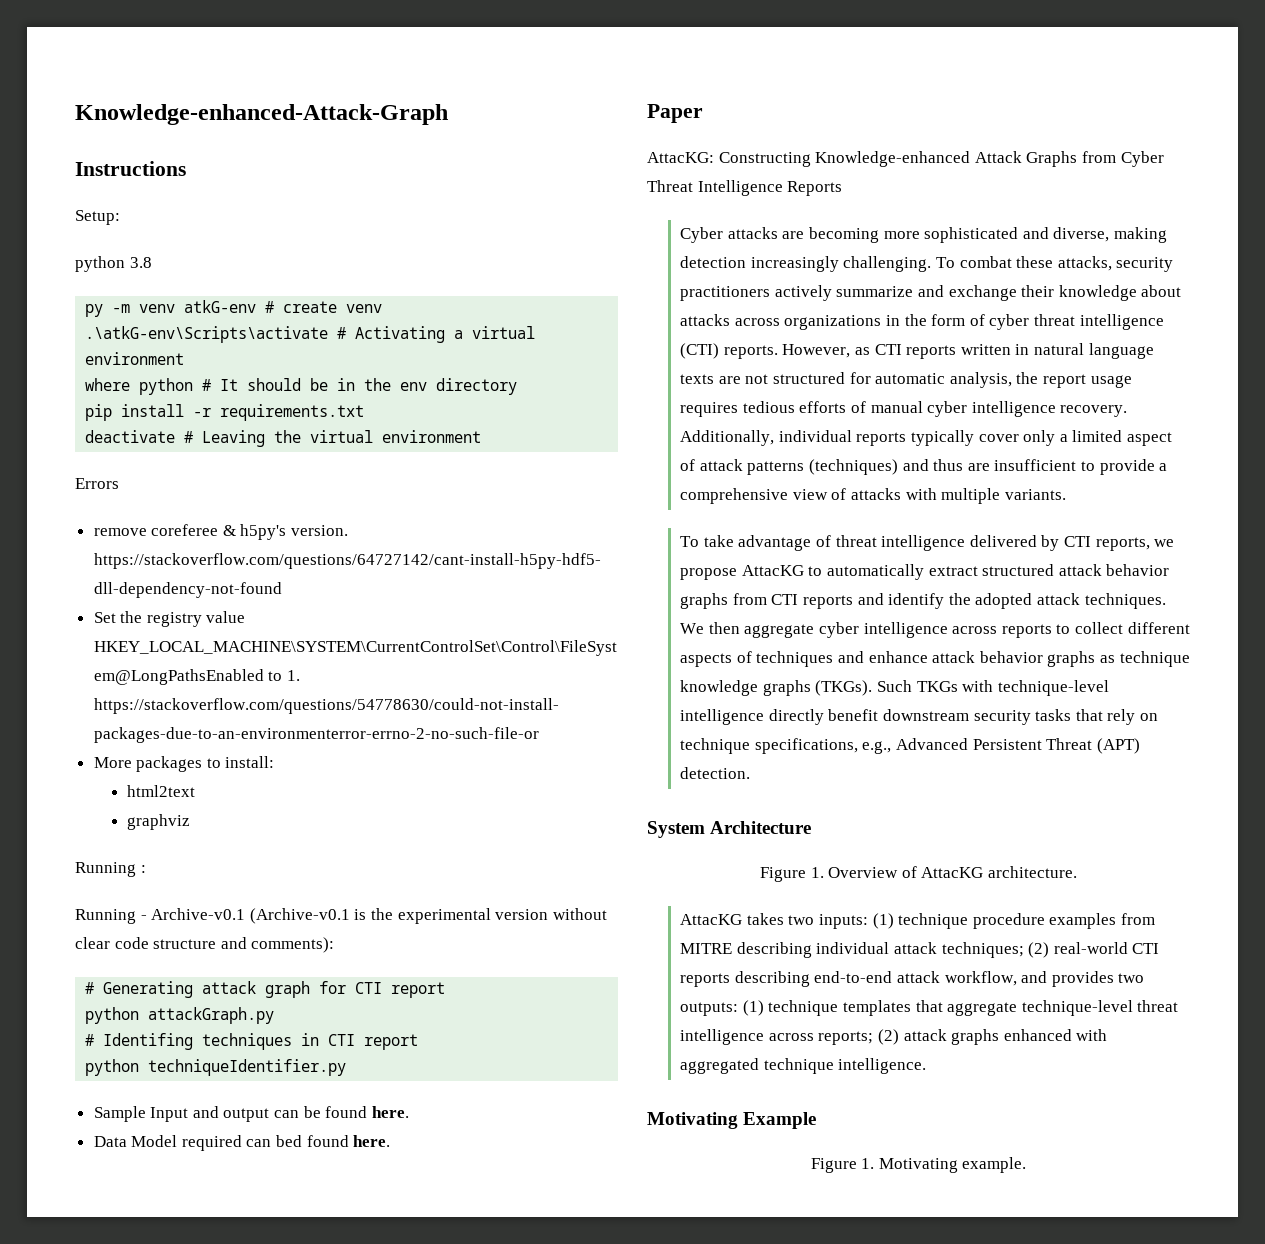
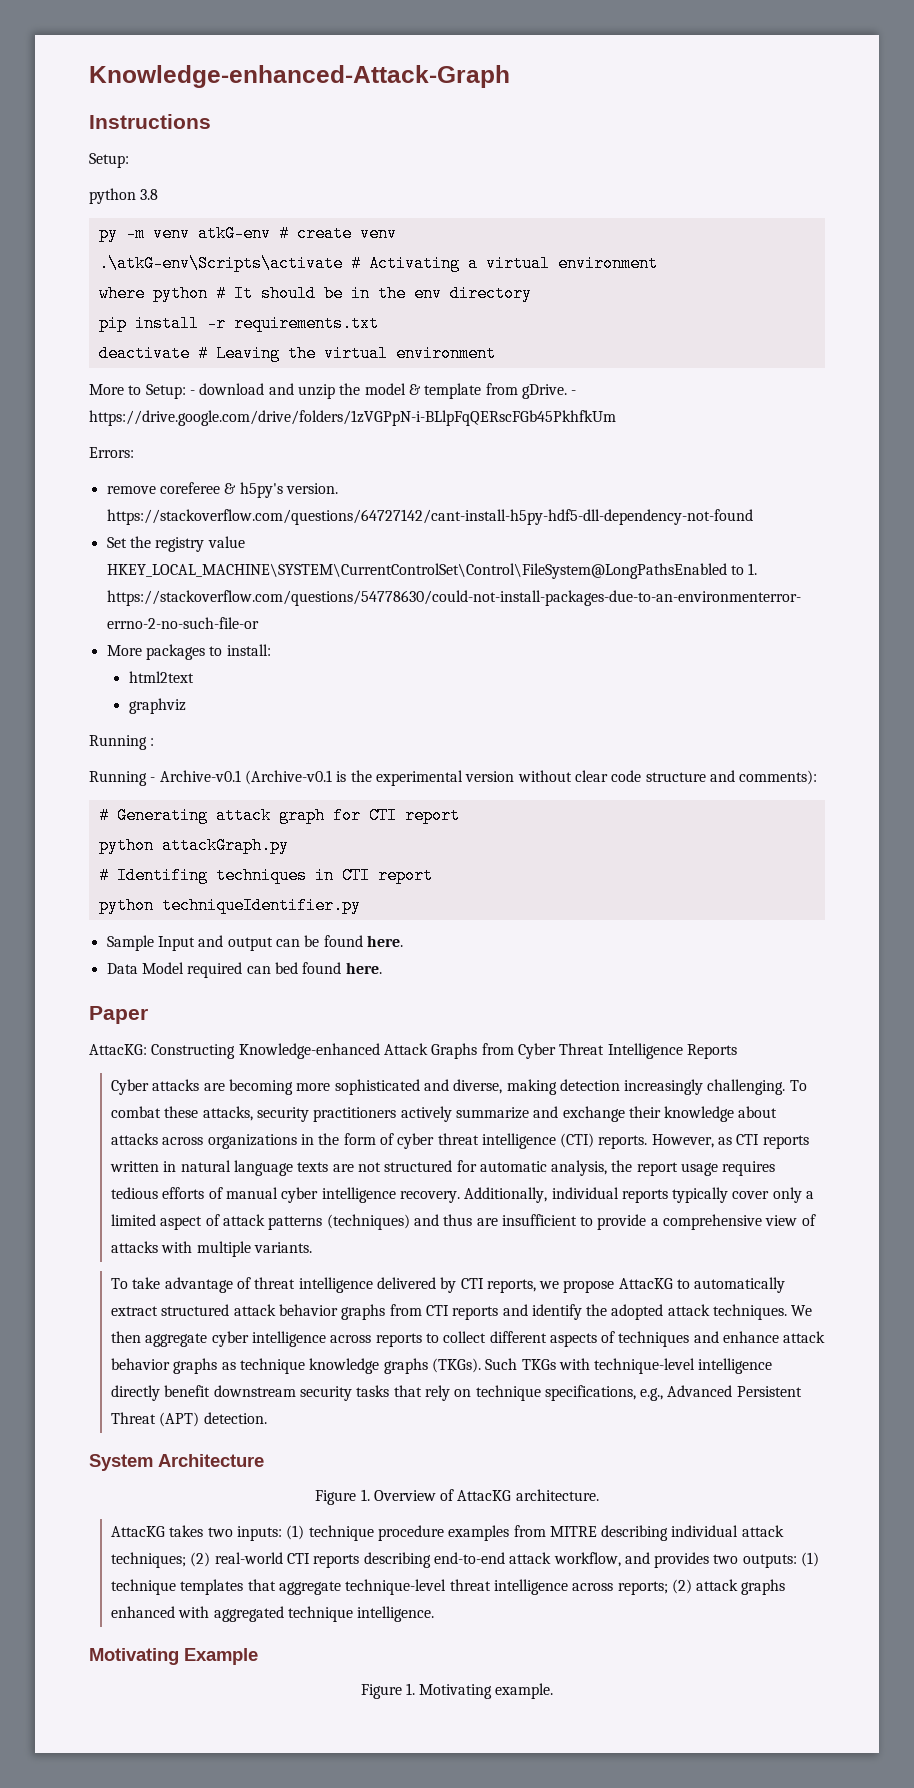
[75,478,119,489] Errors -> [89,383,577,399] [89,410,616,426] [89,447,134,458] More to Setup: - download and unzip the model & template from gDrive. - https://drive.google.com/drive/folders/1zVGPpN-i-BLlpFqQERscFGb45PkhfkUm // Errors:

